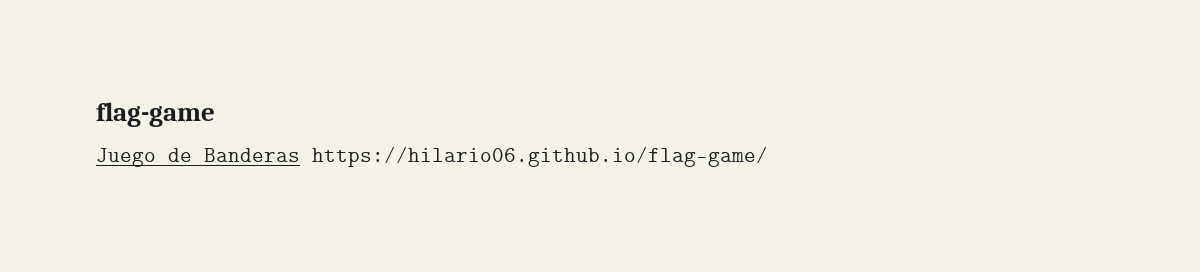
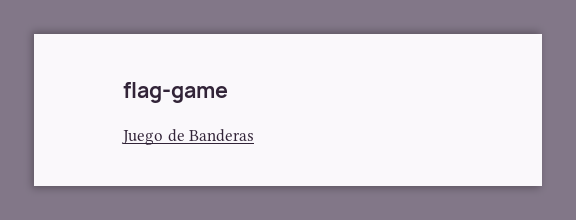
[312,146,768,167] https://hilario06.github.io/flag-game/ -> (255, 135) none

